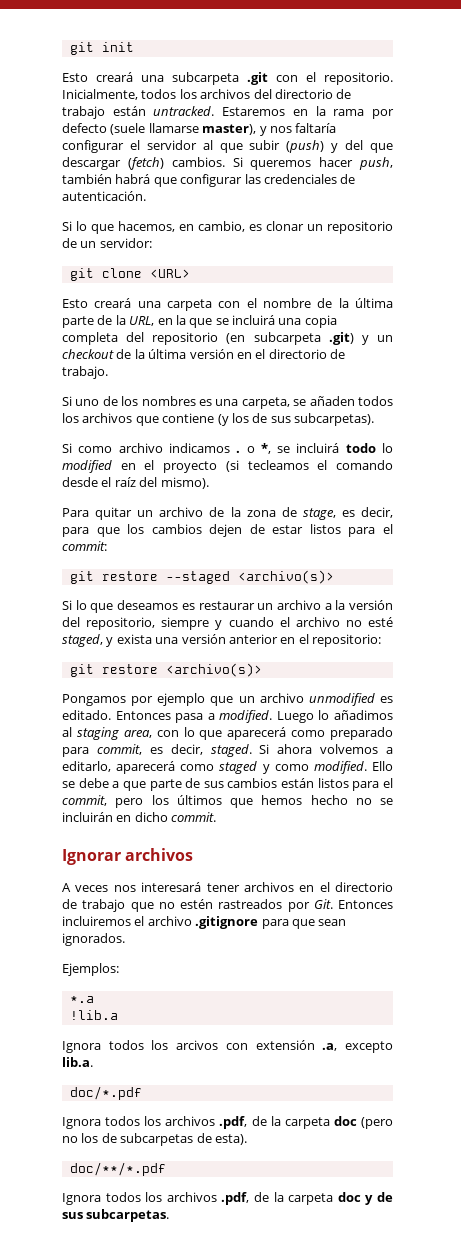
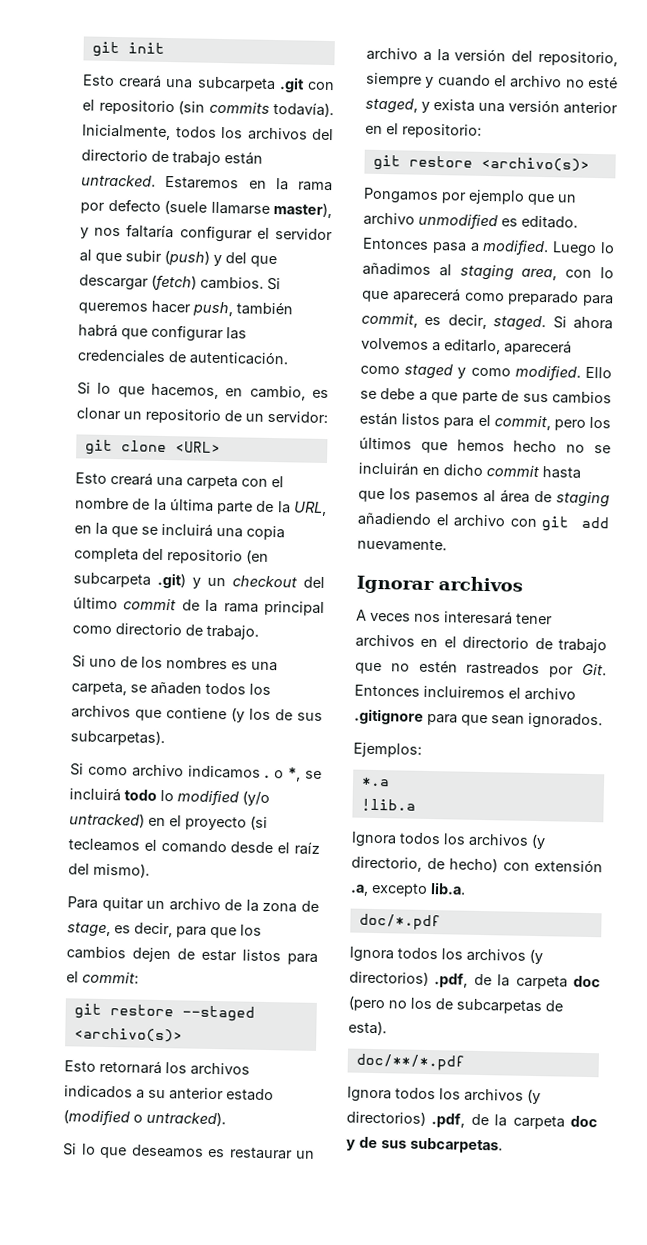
[324,72,393,85] repositorio. -> [98,99,334,118] repositorio (sin commits todavía).
[116,349,266,359] de la última versión en el -> [303,576,325,589] [73,596,325,617] [72,625,112,635] del último commit de la rama principal como
(112, 466) none -> [242,790,270,807] [69,812,145,828] (y/o untracked)
(334, 577) none -> [64,1059,250,1076] [64,1085,274,1102] [63,1109,226,1127] // Esto retornará los archivos indicados a su anterior estado (modified o untracked).
[171,812,217,822] commit. -> [486,465,581,479] [358,488,610,508] [357,512,610,532] [357,538,447,552] commit hasta que los pasemos al área de staging añadiendo el archivo con git add nuevamente.
[176,1040,219,1050] arcivos -> [468,833,546,850] [351,856,498,873] archivos (y directorio, de hecho)
(216, 1121) none -> [529,948,543,965] [349,970,429,987] (y directorios)
(217, 1197) none -> [527,1088,541,1105] [346,1110,426,1126] (y directorios)

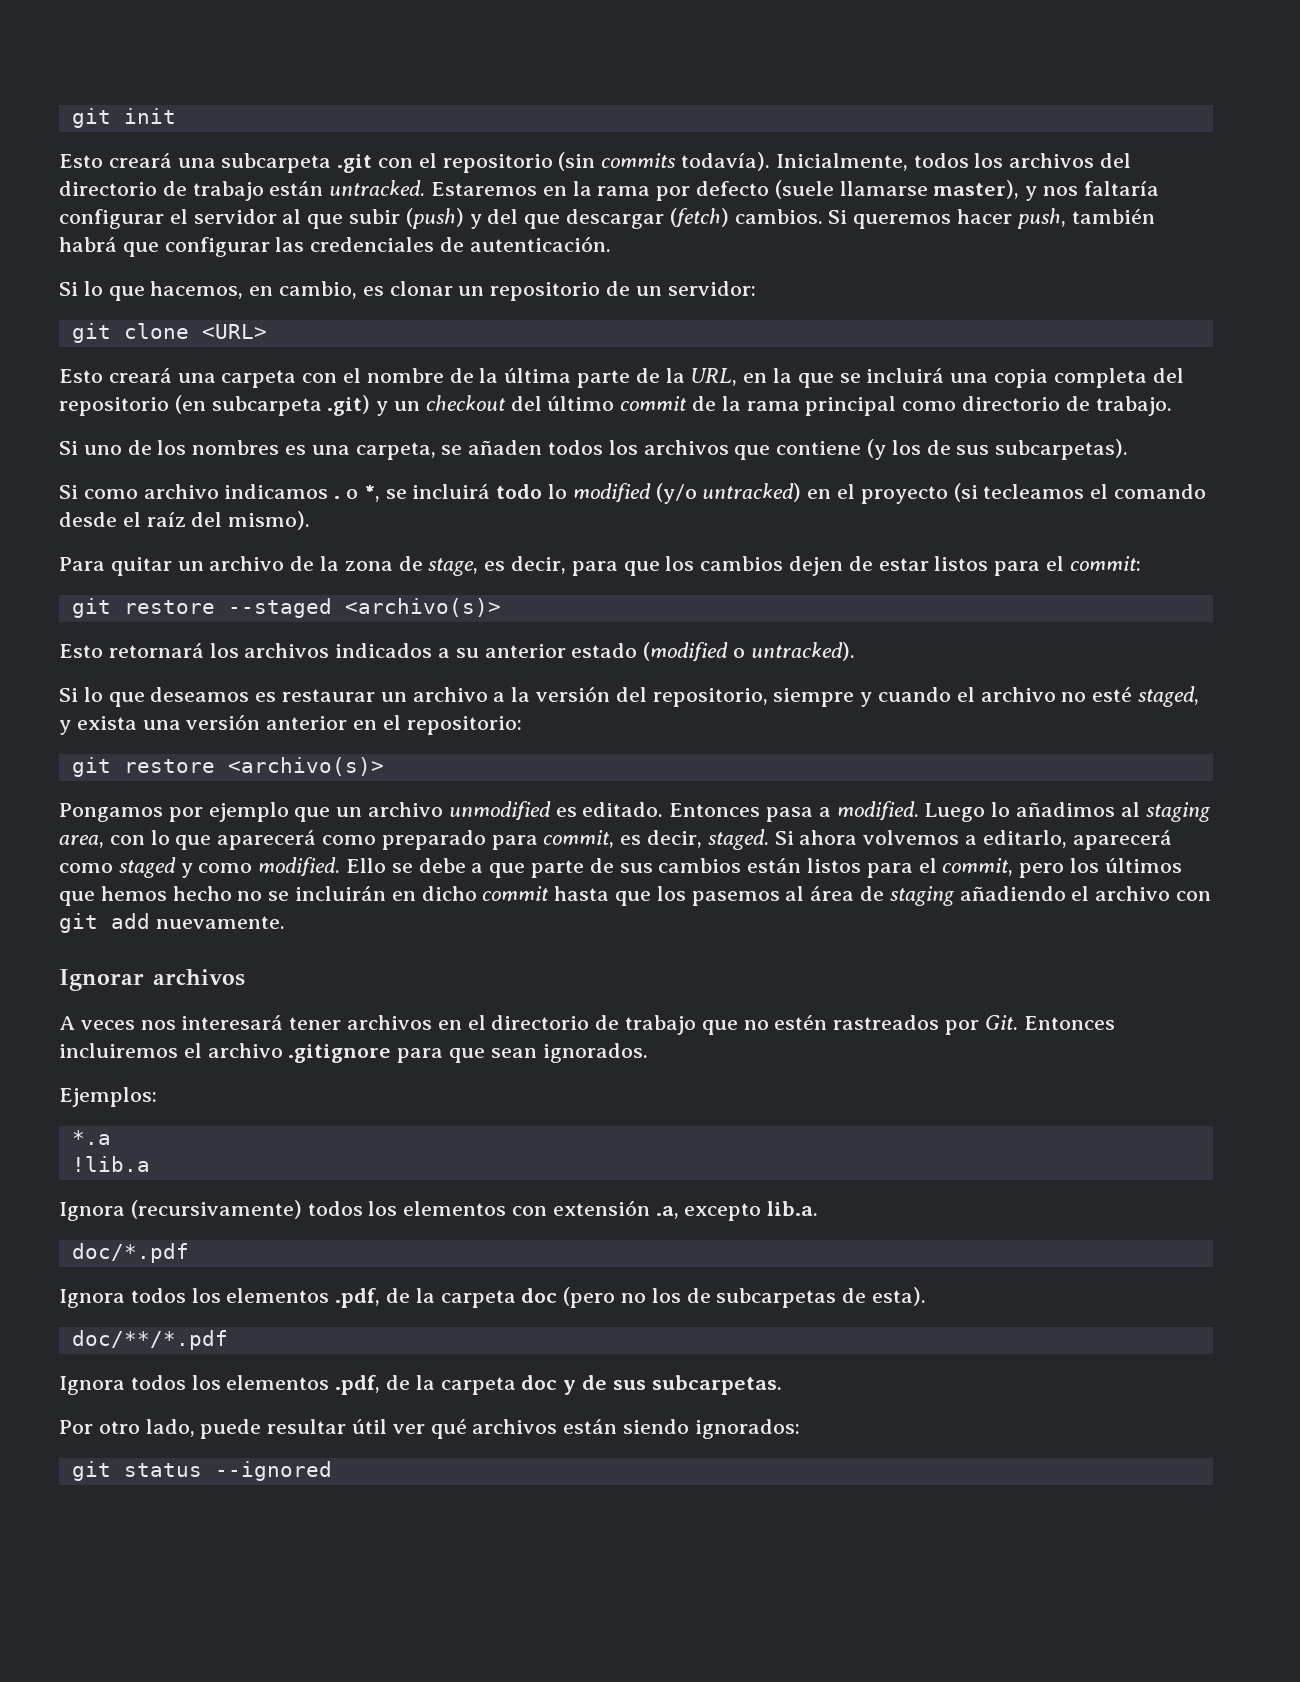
[399,832,546,850] [351,856,498,873] todos los archivos (y directorio, de hecho) -> [130,1200,507,1219] (recursivamente) todos los elementos
[466,948,543,965] [349,970,429,987] archivos (y directorios) -> [226,1288,330,1303] elementos
[464,1088,541,1105] [346,1110,426,1126] archivos (y directorios) -> [226,1375,330,1390] elementos
(503, 1145) none -> [59,1419,800,1439] [71,1461,332,1481] // Por otro lado, puede resultar útil ver qué archivos están siendo ignorados: // git status --ignored

